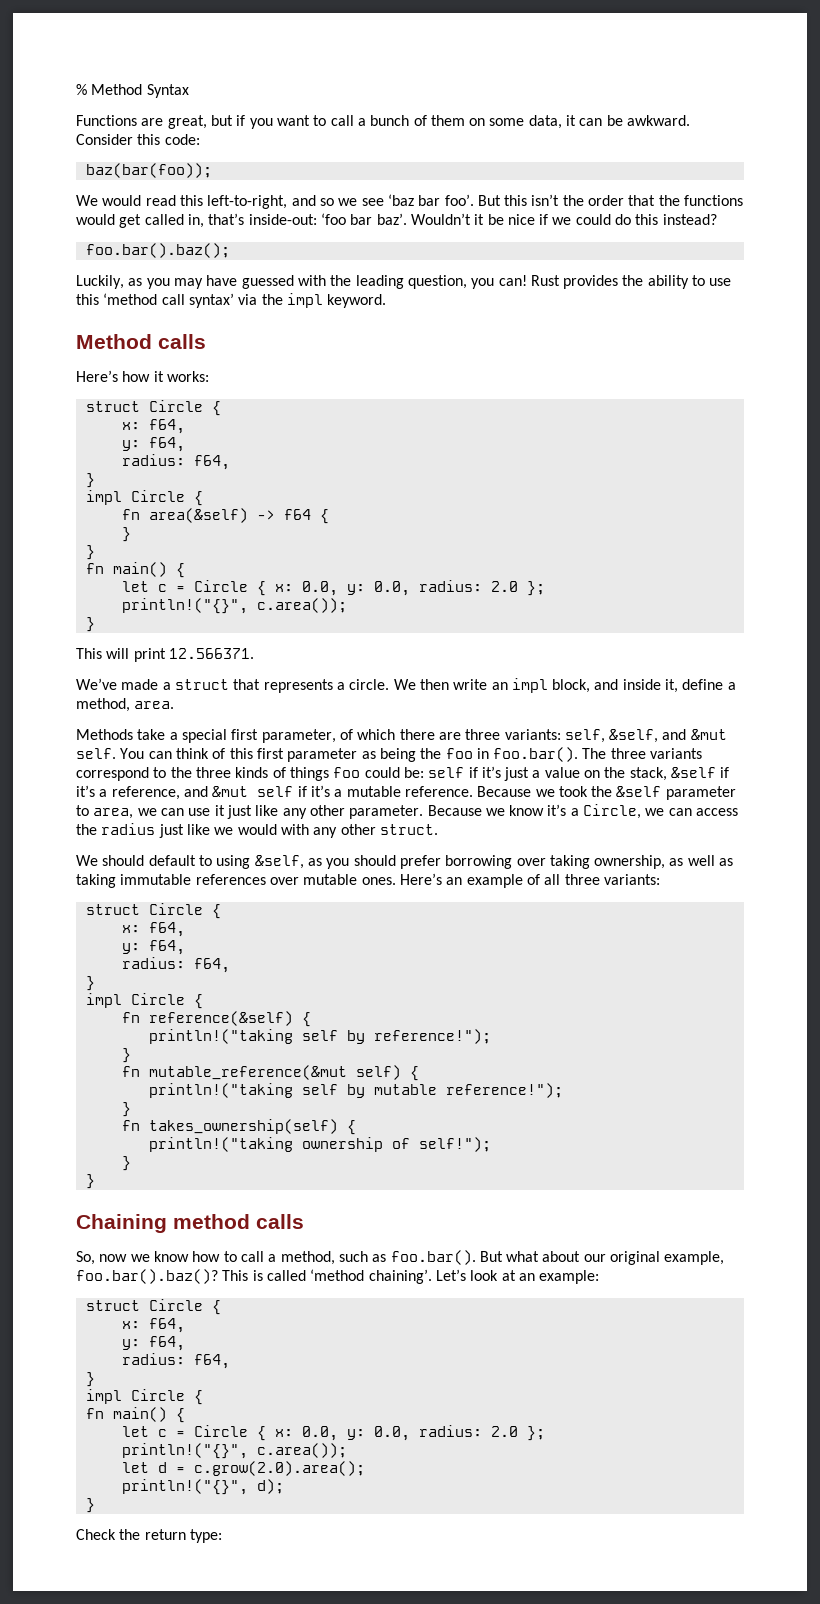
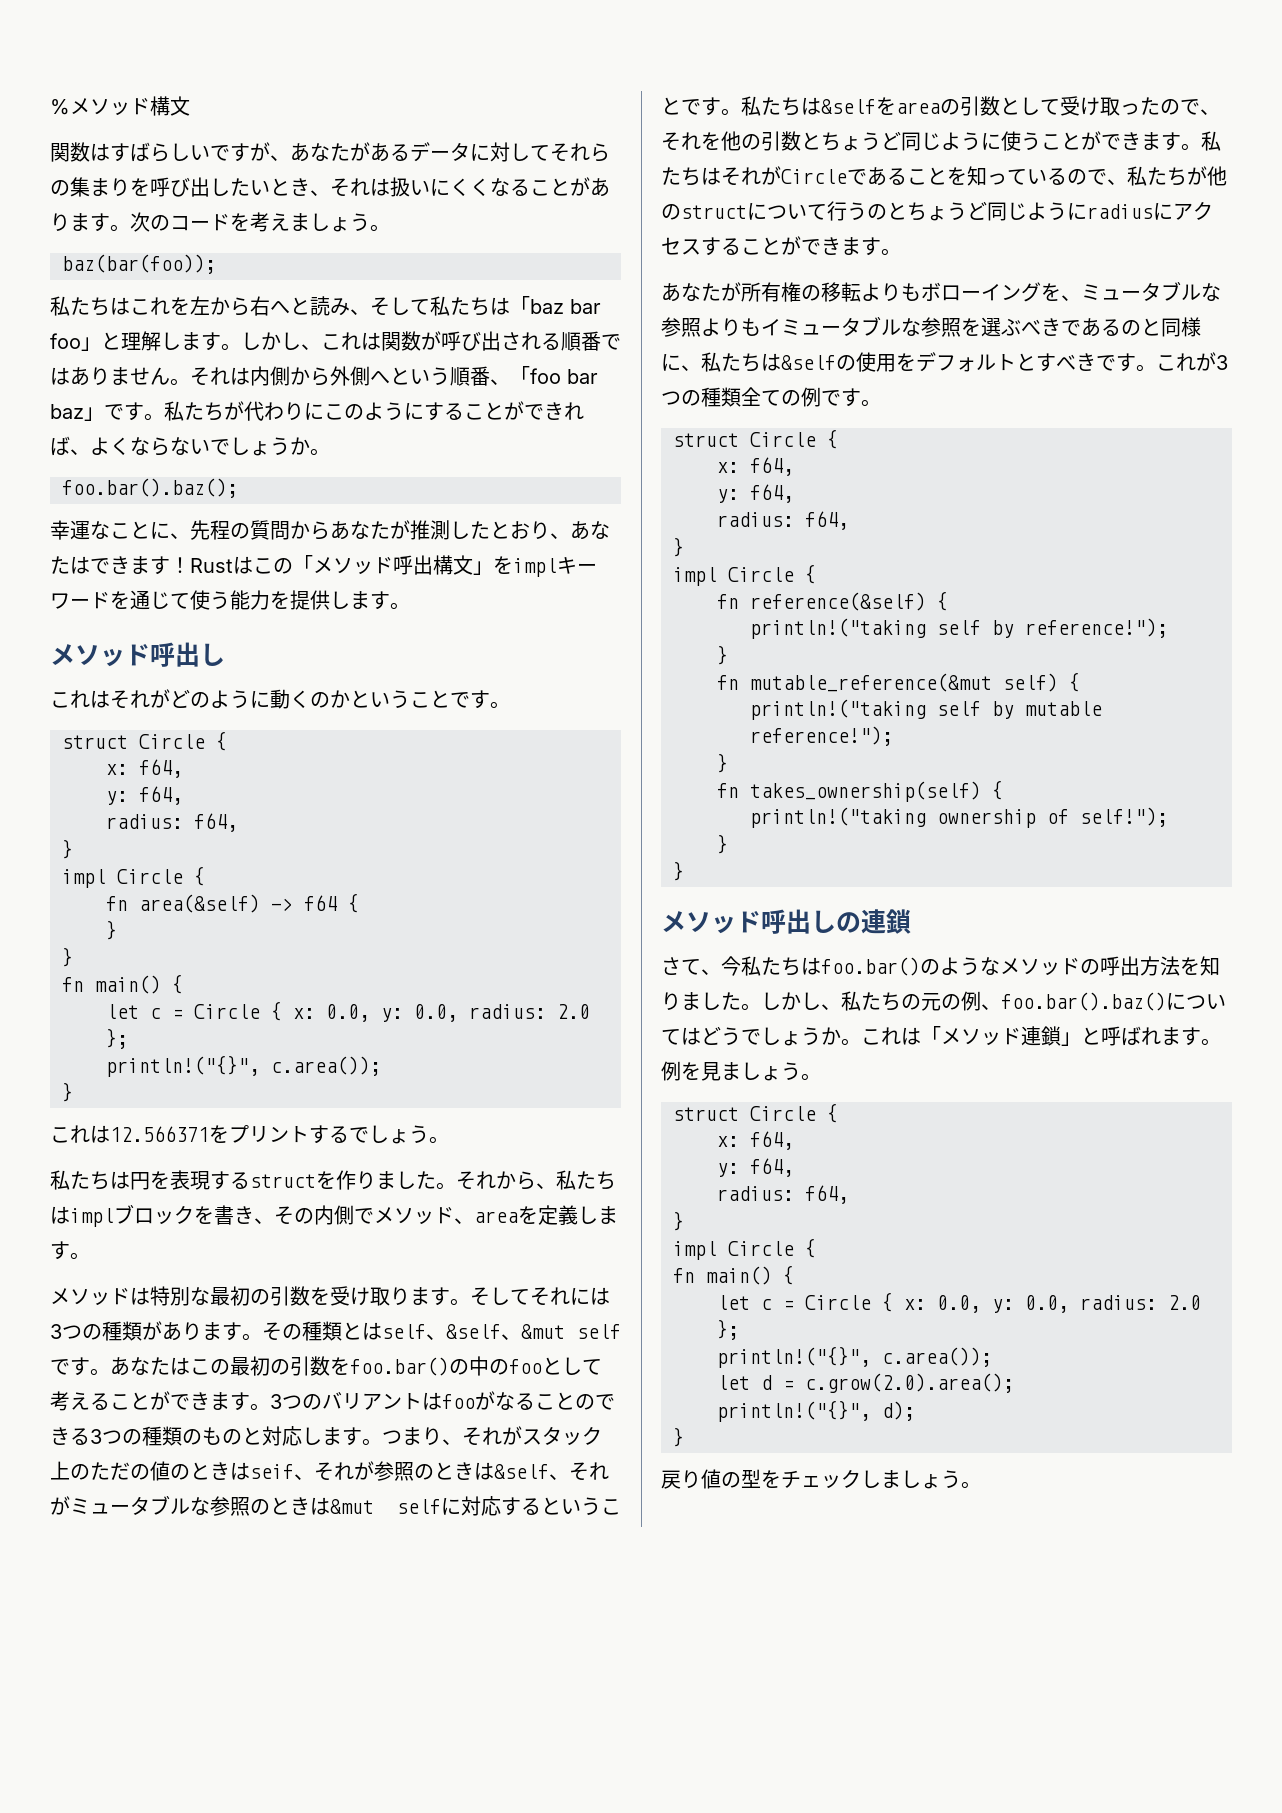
[91,84,189,98] [76,115,691,129] [76,134,200,145] [85,163,212,178] [76,194,744,209] [76,213,717,228] [85,243,230,258] [76,275,732,289] [76,293,387,308] [76,334,206,349] [76,370,209,382] Method Syntax // Functions are great, but if you want to call a bunch of them on some data, it can be awkward. Consider this code: // baz(bar(foo)); // We would read this left-to-right, and so we see ‘baz bar foo’. But this isn’t the order that the functions would get called in, that’s inside-out: ‘foo bar baz’. Wouldn’t it be nice if we could do this instead? // foo.bar().baz(); // Luckily, as you may have guessed with the leading question, you can! Rust provides the ability to use this ‘method call syntax’ via the impl keyword. // Method calls // Here’s how it works: -> [70,96,190,116] [50,142,610,162] [50,177,610,197] [50,212,390,232] [62,254,216,274] [50,296,601,316] [50,331,621,351] [50,366,598,386] [50,401,584,421] [50,436,330,456] [62,478,238,498] [50,520,610,540] [50,555,597,577] [50,590,410,610] [50,642,225,667] [50,689,510,709] メソッド構文 // 関数はすばらしいですが、あなたがあるデータに対してそれらの集まりを呼び出したいとき、それは扱いにくくなることがあります。次のコードを考えましょう。 // baz(bar(foo)); // 私たちはこれを左から右へと読み、そして私たちは「baz bar foo」と理解します。しかし、これは関数が呼び出される順番ではありません。それは内側から外側へという順番、「foo bar baz」です。私たちが代わりにこのようにすることができれば、よくならないでしょうか。 // foo.bar().baz(); // 幸運なことに、先程の質問からあなたが推測したとおり、あなたはできます！Rustはこの「メソッド呼出構文」をimplキーワードを通じて使う能力を提供します。 // メソッド呼出し // これはそれがどのように動くのかということです。
[76,648,254,662] [76,678,736,693] [76,698,175,712] [76,729,727,743] [76,747,703,762] [76,766,730,781] [76,785,736,800] [76,804,739,819] [76,823,438,838] [76,855,734,869] [76,873,660,888] This will print 12.566371. // We’ve made a struct that represents a circle. We then write an impl block, and inside it, define a method, area. // Methods take a special first parameter, of which there are three variants: self, &self, and &mut self. You can think of this first parameter as being the foo in foo.bar(). The three variants correspond to the three kinds of things foo could be: self if it’s just a value on the stack, &self if it’s a reference, and &mut self if it’s a mutable reference. Because we took the &self parameter to area, we can use it just like any other parameter. Because we know it’s a Circle, we can access the radius just like we would with any other struct. // We should default to using &self, as you should prefer borrowing over taking ownership, as well as taking immutable references over mutable ones. Here’s an example of all three variants: -> [50,1125,449,1144] [50,1170,616,1190] [50,1204,618,1227] [50,1241,90,1260] [50,1286,610,1306] [50,1321,621,1341] [50,1356,602,1376] [50,1391,615,1411] [50,1426,602,1446] [50,1461,609,1481] [50,1495,621,1516] [661,96,1220,116] [661,131,1221,151] [661,166,1227,186] [661,201,1213,221] [661,236,901,256] [661,281,1221,302] [661,316,1201,337] [661,352,1228,372] [661,387,881,407] これは12.566371をプリントするでしょう。 // 私たちは円を表現するstructを作りました。それから、私たちはimplブロックを書き、その内側でメソッド、areaを定義します。 // メソッドは特別な最初の引数を受け取ります。そしてそれには3つの種類があります。その種類とはself、&self、&mut selfです。あなたはこの最初の引数をfoo.bar()の中のfooとして考えることができます。3つのバリアントはfooがなることのできる3つの種類のものと対応します。つまり、それがスタック上のただの値のときはseif、それが参照のときは&self、それがミュータブルな参照のときは&mut selfに対応するということです。私たちは&selfをareaの引数として受け取ったので、それを他の引数とちょうど同じように使うことができます。私たちはそれがCircleであることを知っているので、私たちが他のstructについて行うのとちょうど同じようにradiusにアクセスすることができます。 // あなたが所有権の移転よりもボローイングを、ミュータブルな参照よりもイミュータブルな参照を選ぶべきであるのと同様に、私たちは&selfの使用をデフォルトとすべきです。これが3つの種類全ての例です。
[76,1214,304,1233] [76,1250,725,1265] [76,1269,600,1284] Chaining method calls // So, now we know how to call a method, such as foo.bar(). But what about our original example, foo.bar().baz()? This is called ‘method chaining’. Let’s look at an example: -> [661,909,911,934] [661,956,1220,976] [661,991,1226,1011] [661,1026,1221,1046] [661,1061,821,1081] メソッド呼出しの連鎖 // さて、今私たちはfoo.bar()のようなメソッドの呼出方法を知りました。しかし、私たちの元の例、foo.bar().baz()についてはどうでしょうか。これは「メソッド連鎖」と呼ばれます。例を見ましょう。
[76,1529,222,1543] Check the return type: -> [661,1469,981,1489] 戻り値の型をチェックしましょう。

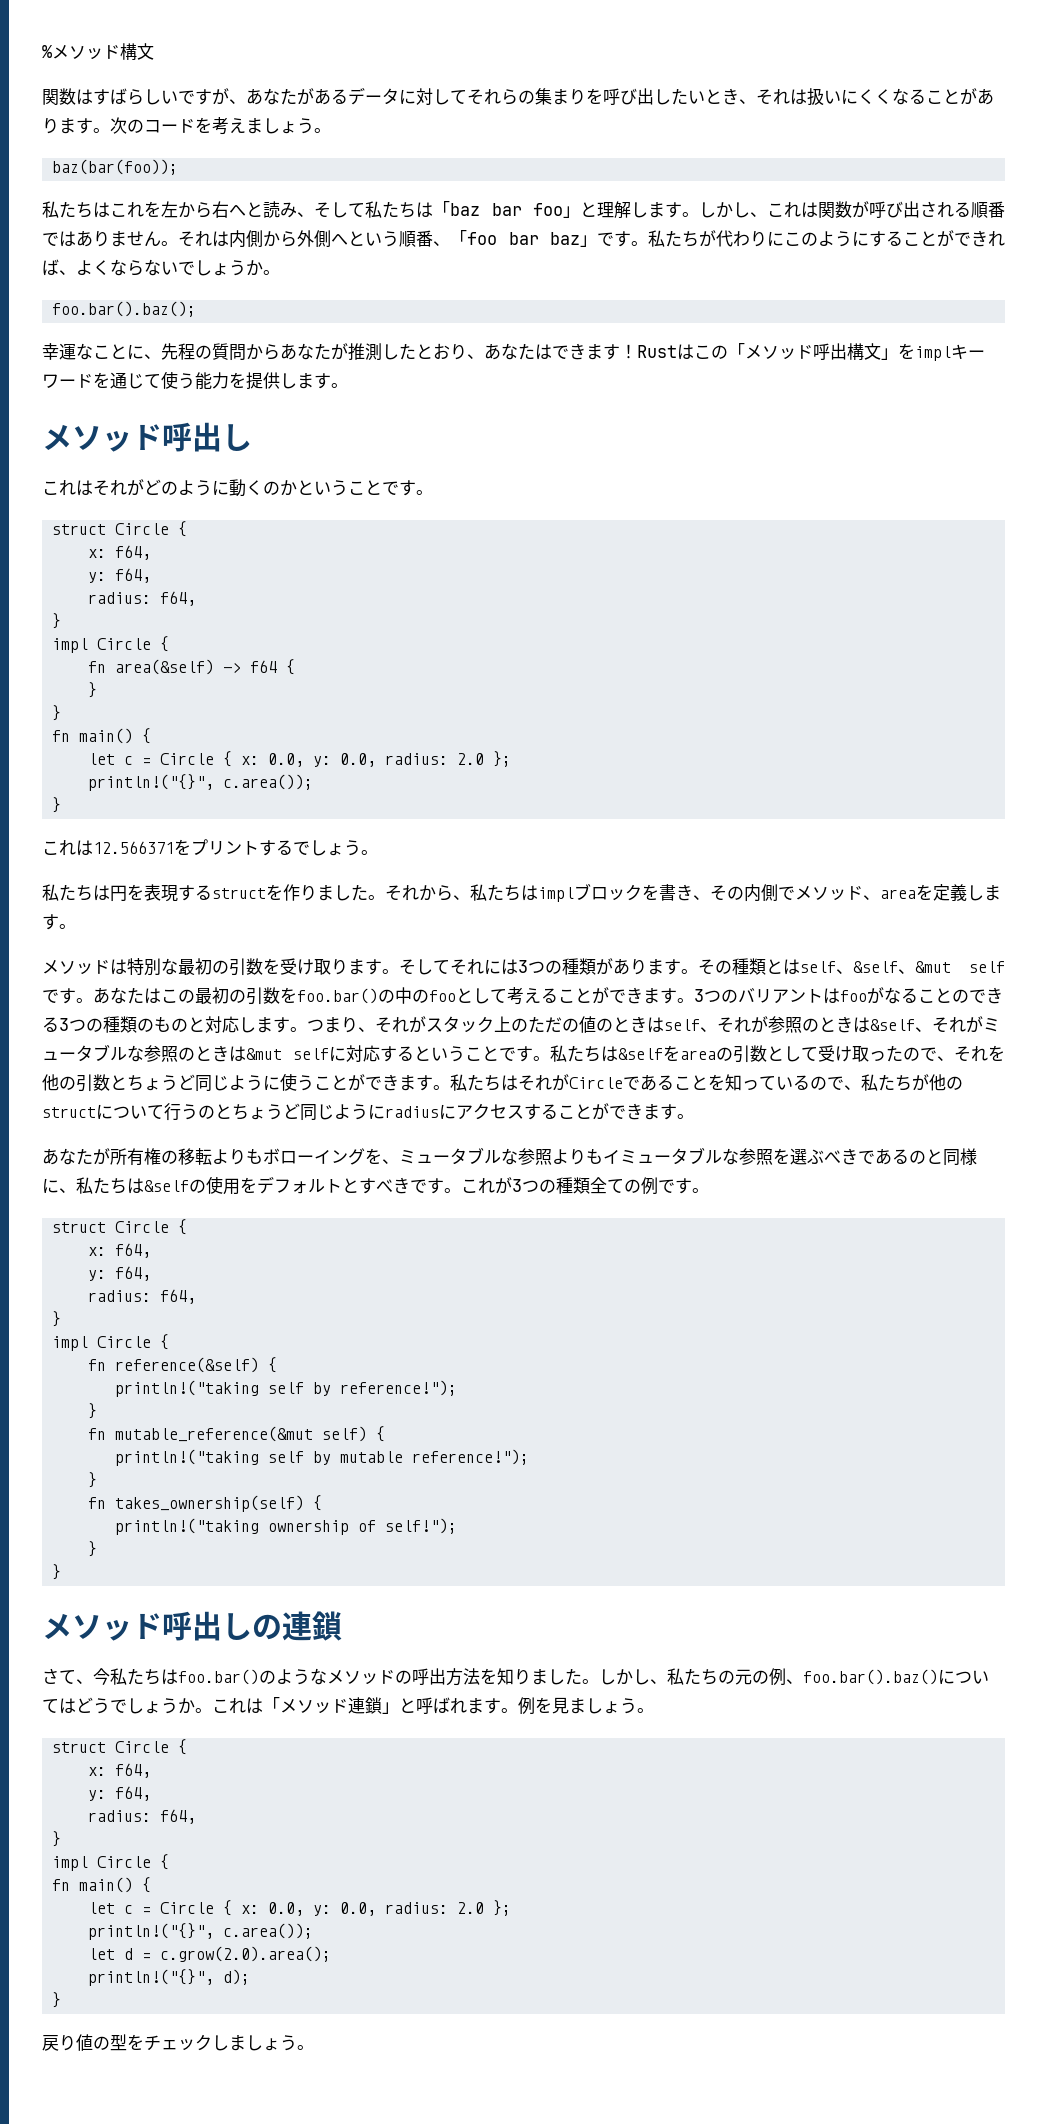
[250,1464,294,1479] seif -> [664,1019,700,1031] self

